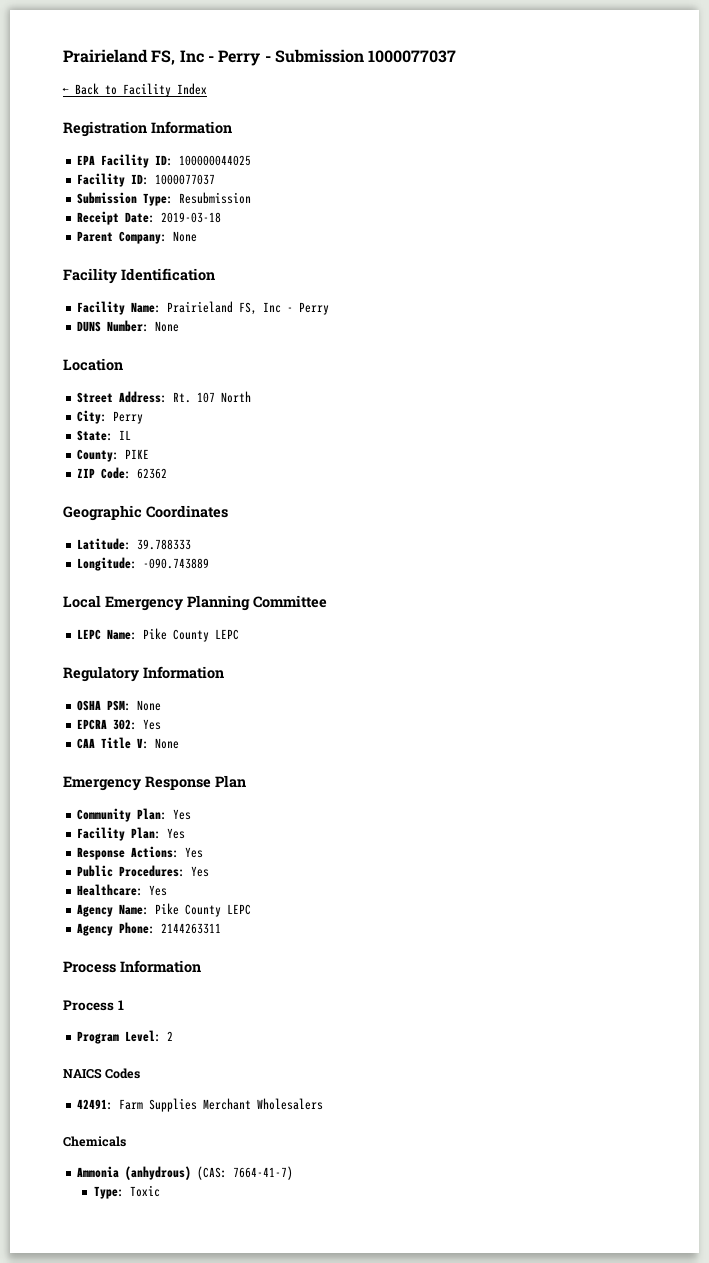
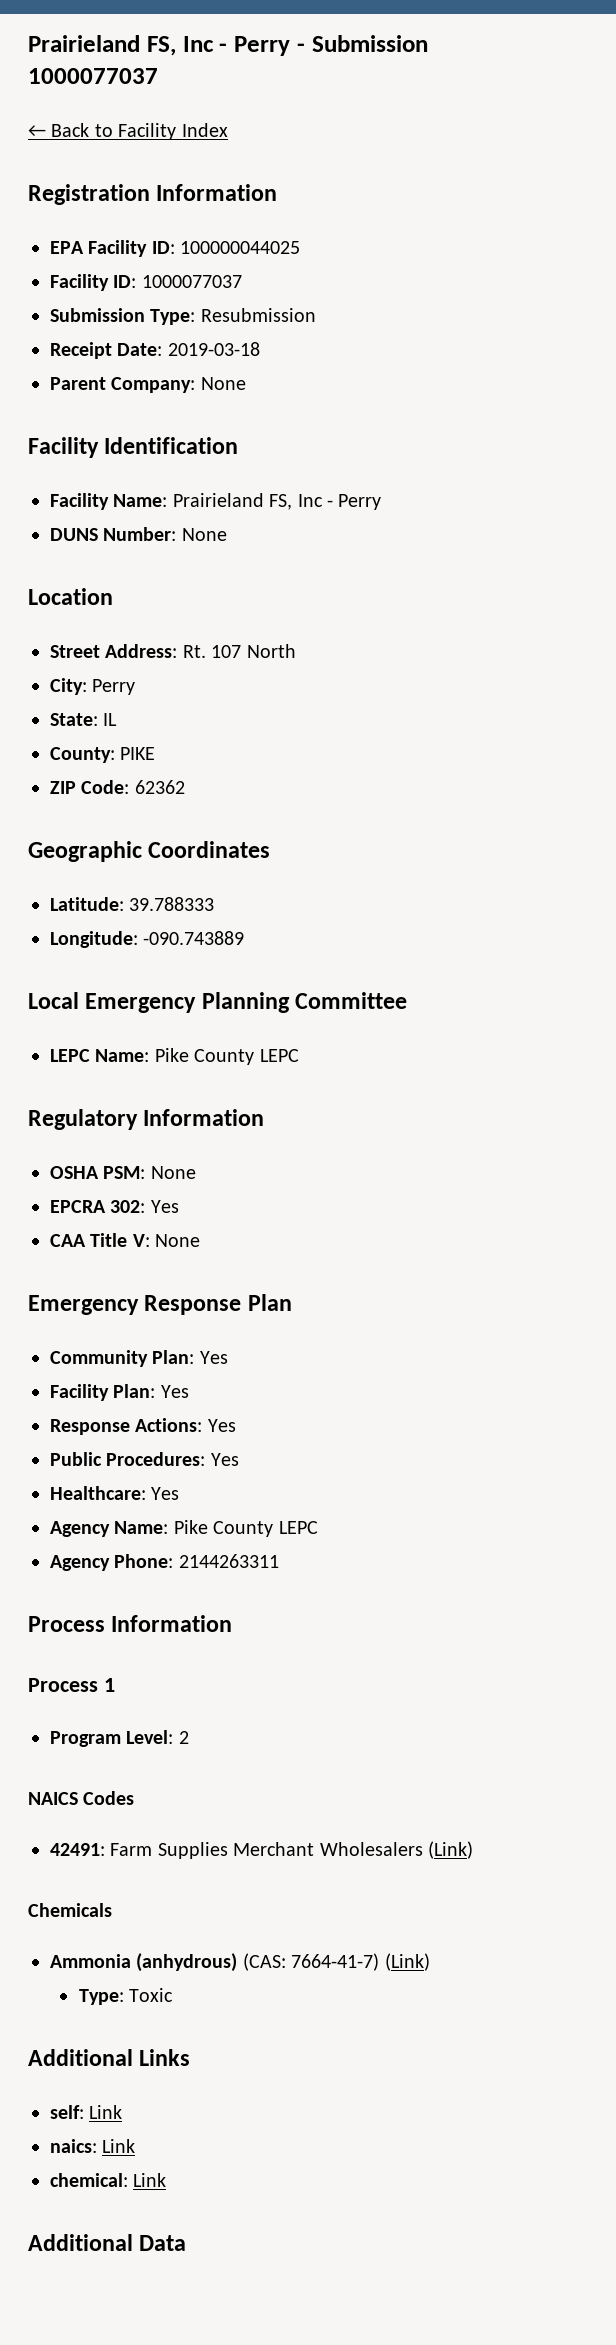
(324, 1104) none -> [428,1841,473,1859] (Link)
(294, 1173) none -> [384,1953,430,1971] (Link)
(160, 1191) none -> [28,2049,191,2066] [50,2105,123,2119] [50,2139,136,2153] [50,2173,167,2187] [28,2234,187,2251] // Additional Links // self: Link // naics: Link // chemical: Link // Additional Data

